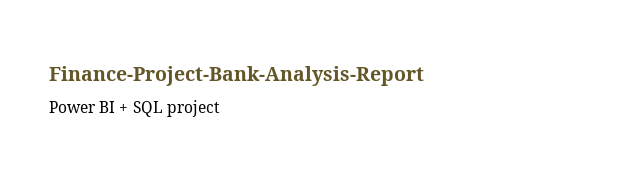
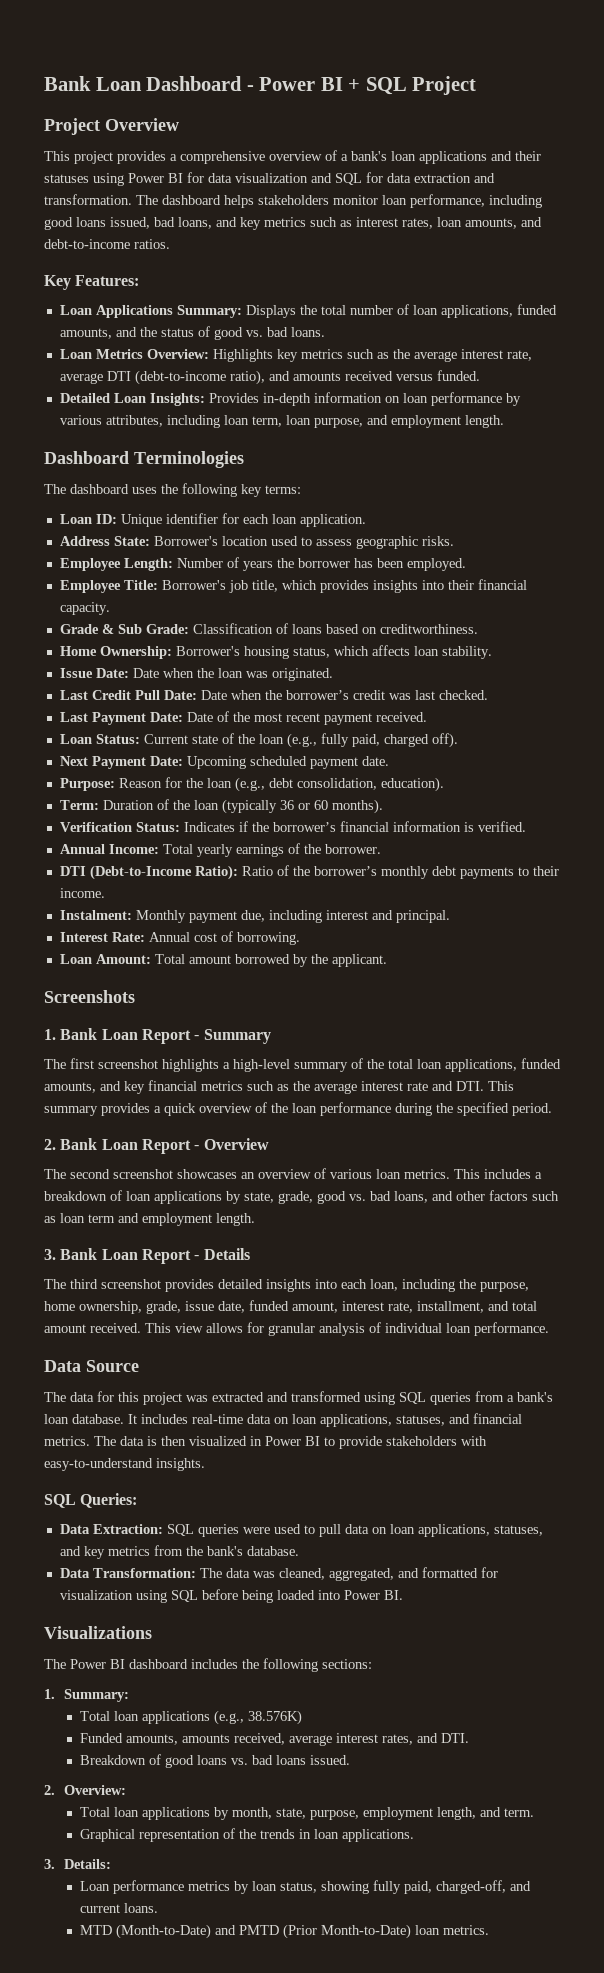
[49,66,424,86] [49,100,220,117] Finance-Project-Bank-Analysis-Report // Power BI + SQL project -> [44,76,477,95] [44,118,179,135] [44,150,541,164] [44,172,495,186] [44,194,542,208] [44,217,542,230] [44,239,170,249] [44,275,140,290] [59,304,557,318] [59,326,325,340] [59,349,532,362] [59,370,480,385] [59,392,521,406] [59,415,504,428] [44,451,244,468] [44,483,301,497] [59,513,366,527] [59,536,454,549] [59,557,466,571] [59,579,527,593] [59,602,110,615] [59,623,478,634] [59,645,492,659] [59,668,333,681] [59,690,488,700] [59,711,427,725] [59,733,458,748] [59,756,389,769] [59,777,444,792] [59,799,383,814] [59,821,526,832] [59,843,381,857] [59,865,559,880] [59,888,105,898] [59,910,450,923] [59,931,300,945] [59,954,387,967] [44,990,135,1003] [44,1028,271,1044] [44,1058,561,1072] [44,1080,514,1094] [44,1102,552,1116] [44,1138,269,1154] [44,1168,542,1179] [44,1190,559,1204] [44,1213,255,1226] [44,1248,250,1264] [44,1279,529,1292] [44,1300,537,1314] [44,1322,549,1336] [44,1360,139,1372] [44,1391,553,1405] [44,1413,522,1427] [44,1436,487,1449] [44,1458,205,1471] [44,1493,138,1508] [59,1524,543,1537] [59,1545,299,1559] [59,1567,498,1581] [59,1589,403,1603] [44,1626,152,1639] [44,1658,372,1672] [44,1689,130,1702] [80,1710,303,1725] [80,1733,470,1746] [80,1754,351,1768] [44,1785,127,1795] [80,1807,535,1820] [80,1828,415,1842] [44,1859,112,1869] [80,1880,532,1894] [80,1903,159,1913] [80,1924,490,1939] Bank Loan Dashboard - Power BI + SQL Project // Project Overview // This project provides a comprehensive overview of a bank's loan applications and their statuses using Power BI for data visualization and SQL for data extraction and transformation. The dashboard helps stakeholders monitor loan performance, including good loans issued, bad loans, and key metrics such as interest rates, loan amounts, and debt-to-income ratios. // Key Features: // Loan Applications Summary: Displays the total number of loan applications, funded amounts, and the status of good vs. bad loans. // Loan Metrics Overview: Highlights key metrics such as the average interest rate, average DTI (debt-to-income ratio), and amounts received versus funded. // Detailed Loan Insights: Provides in-depth information on loan performance by various attributes, including loan term, loan purpose, and employment length. // Dashboard Terminologies // The dashboard uses the following key terms: // Loan ID: Unique identifier for each loan application. // Address State: Borrower's location used to assess geographic risks. // Employee Length: Number of years the borrower has been employed. // Employee Title: Borrower's job title, which provides insights into their financial capacity. // Grade & Sub Grade: Classification of loans based on creditworthiness. // Home Ownership: Borrower's housing status, which affects loan stability. // Issue Date: Date when the loan was originated. // Last Credit Pull Date: Date when the borrower’s credit was last checked. // Last Payment Date: Date of the most recent payment received. // Loan Status: Current state of the loan (e.g., fully paid, charged off). // Next Payment Date: Upcoming scheduled payment date. // Purpose: Reason for the loan (e.g., debt consolidation, education). // Term: Duration of the loan (typically 36 or 60 months). // Verification Status: Indicates if the borrower’s financial information is verified. // Annual Income: Total yearly earnings of the borrower. // DTI (Debt-to-Income Ratio): Ratio of the borrower’s monthly debt payments to their income. // Instalment: Monthly payment due, including interest and principal. // Interest Rate: Annual cost of borrowing. // Loan Amount: Total amount borrowed by the applicant. // Screenshots // 1. Bank Loan Report - Summary // The first screenshot highlights a high-level summary of the total loan applications, funded amounts, and key financial metrics such as the average interest rate and DTI. This summary provides a quick overview of the loan performance during the specified period. // 2. Bank Loan Report - Overview // The second screenshot showcases an overview of various loan metrics. This includes a breakdown of loan applications by state, grade, good vs. bad loans, and other factors such as loan term and employment length. // 3. Bank Loan Report - Details // The third screenshot provides detailed insights into each loan, including the purpose, home ownership, grade, issue date, funded amount, interest rate, installment, and total amount received. This view allows for granular analysis of individual loan performance. // Data Source // The data for this project was extracted and transformed using SQL queries from a bank's loan database. It includes real-time data on loan applications, statuses, and financial metrics. The data is then visualized in Power BI to provide stakeholders with easy-to-understand insights. // SQL Queries: // Data Extraction: SQL queries were used to pull data on loan applications, statuses, and key metrics from the bank's database. // Data Transformation: The data was cleaned, aggregated, and formatted for visualization using SQL before being loaded into Power BI. // Visualizations // The Power BI dashboard includes the following sections: // 1. Summary: // Total loan applications (e.g., 38.576K) // Funded amounts, amounts received, average interest rates, and DTI. // Breakdown of good loans vs. bad loans issued. // 2. Overview: // Total loan applications by month, state, purpose, employment length, and term. // Graphical representation of the trends in loan applications. // 3. Details: // Loan performance metrics by loan status, showing fully paid, charged-off, and current loans. // MTD (Month-to-Date) and PMTD (Prior Month-to-Date) loan metrics.

